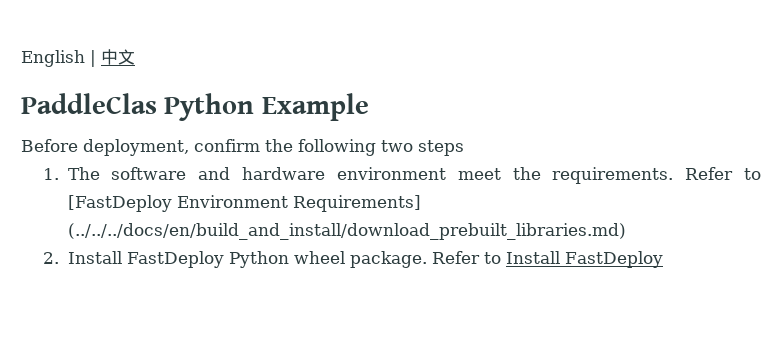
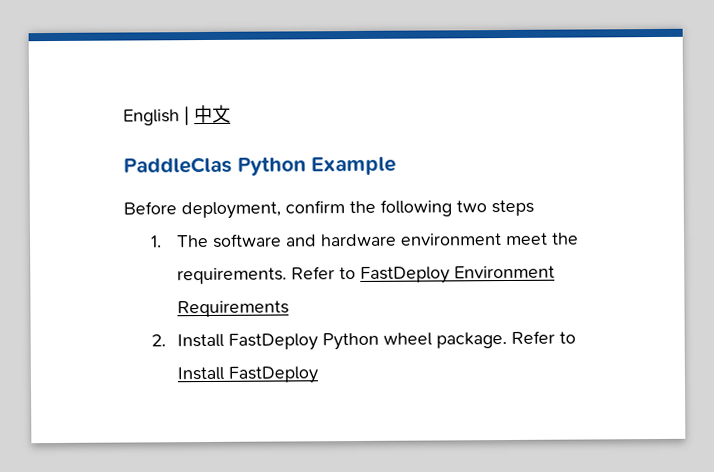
[67,195,422,212] [67,223,626,240] [FastDeploy Environment Requirements] (../../../docs/en/build_and_install/download_prebuilt_libraries.md) -> [360,265,556,284] [177,300,290,318] FastDeploy Environment Requirements

